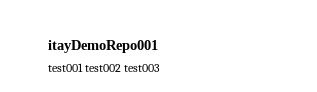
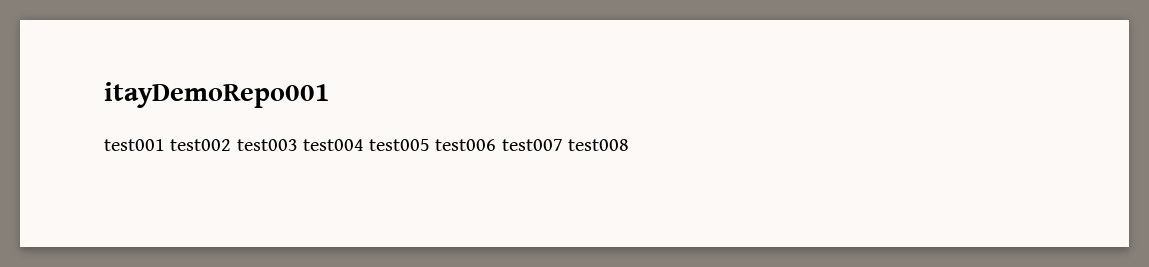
(161, 68) none -> [302,139,629,151] test004 test005 test006 test007 test008

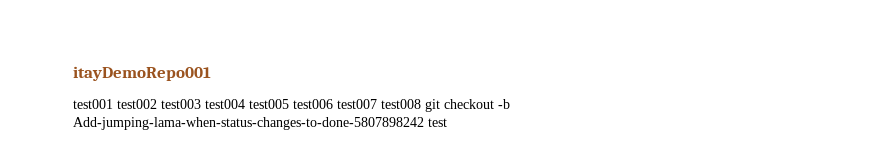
(629, 145) none -> [425,99,510,112] [73,117,447,130] git checkout -b Add-jumping-lama-when-status-changes-to-done-5807898242 test

